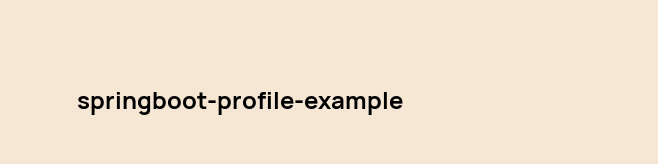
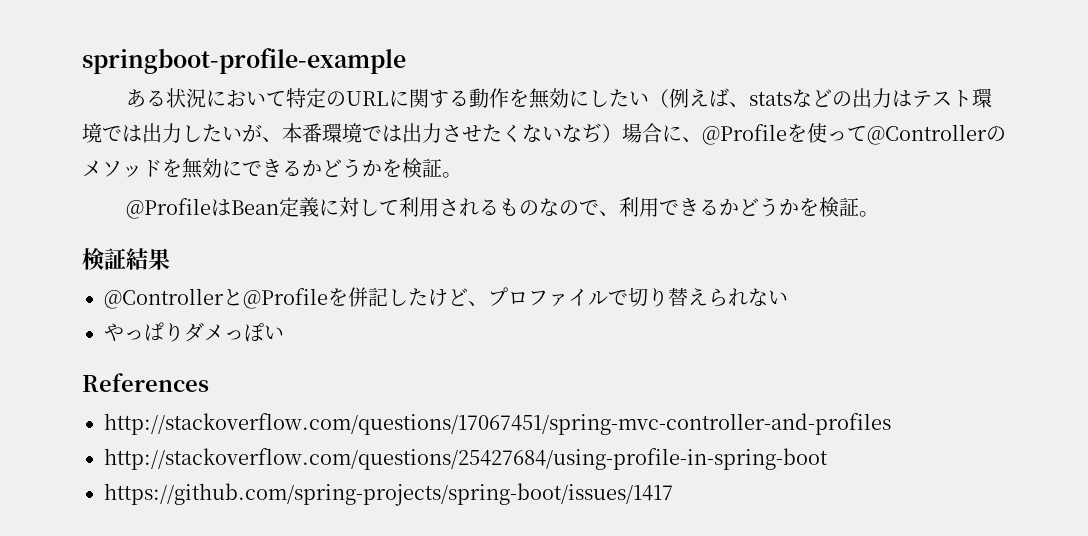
(403, 103) none -> [125,88,992,109] [82,123,1006,145] [82,158,462,179] [125,197,879,219] [82,248,170,270] [104,287,788,309] [104,322,284,342] [82,373,209,392] [104,413,891,435] [104,448,828,470] [104,483,673,506] // ある状況において特定のURLに関する動作を無効にしたい（例えば、statsなどの出力はテスト環境では出力したいが、本番環境では出力させたくないなぢ）場合に、@Profileを使って@Controllerのメソッドを無効にできるかどうかを検証。 // @ProfileはBean定義に対して利用されるものなので、利用できるかどうかを検証。 // 検証結果 // @Controllerと@Profileを併記したけど、プロファイルで切り替えられない // やっぱりダメっぽい // References // http://stackoverflow.com/questions/17067451/spring-mvc-controller-and-profiles // http://stackoverflow.com/questions/25427684/using-profile-in-spring-boot // https://github.com/spring-projects/spring-boot/issues/1417

